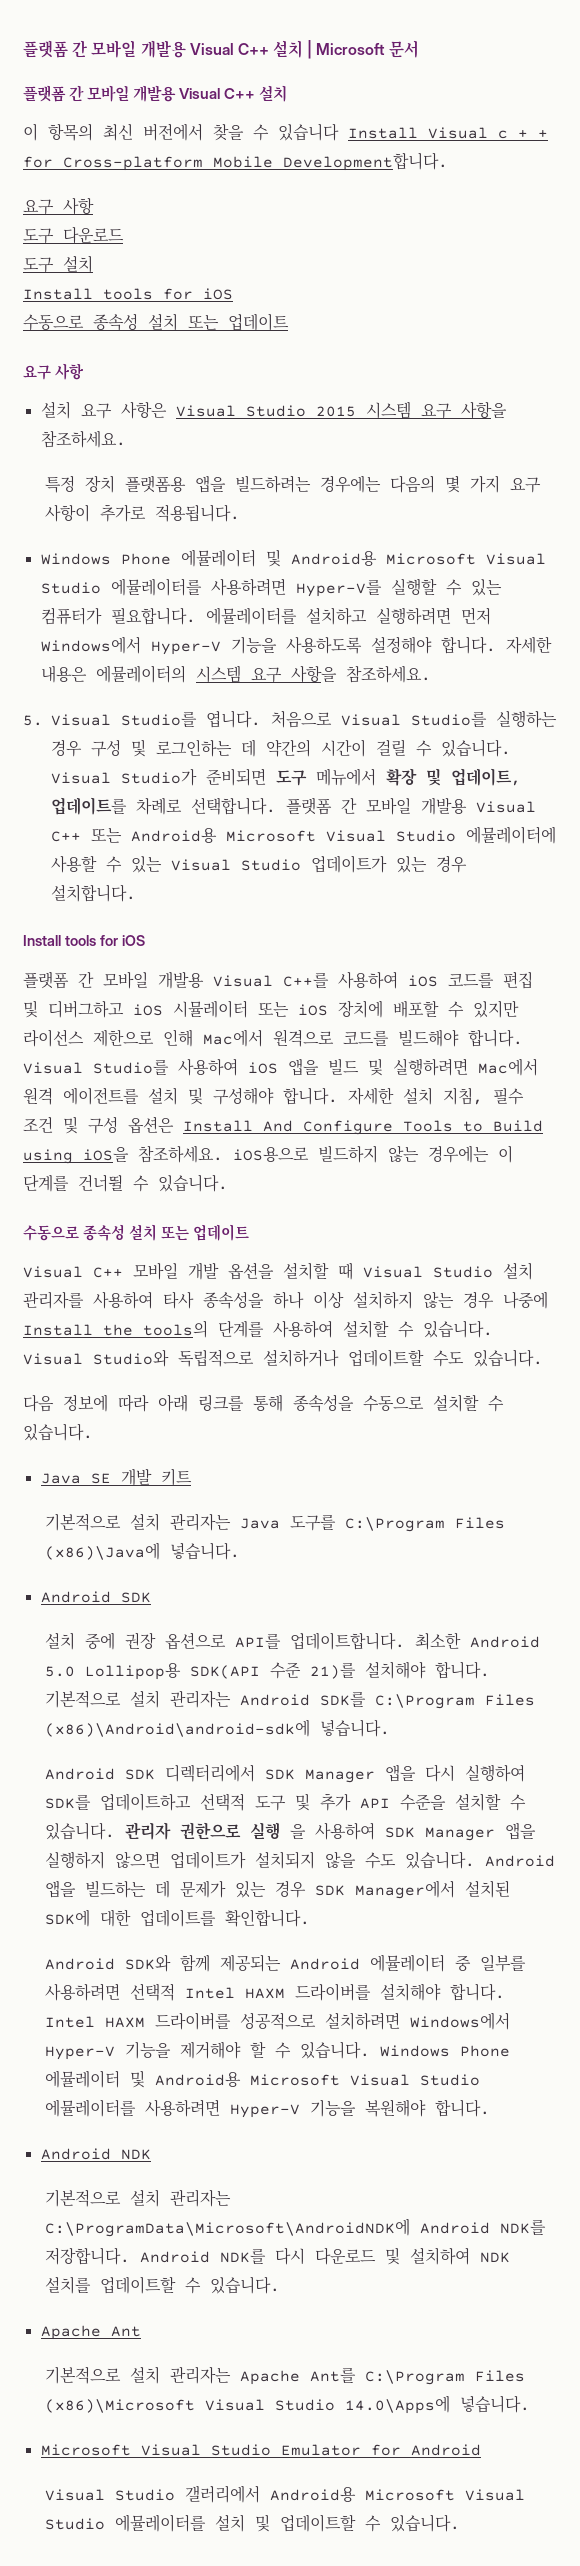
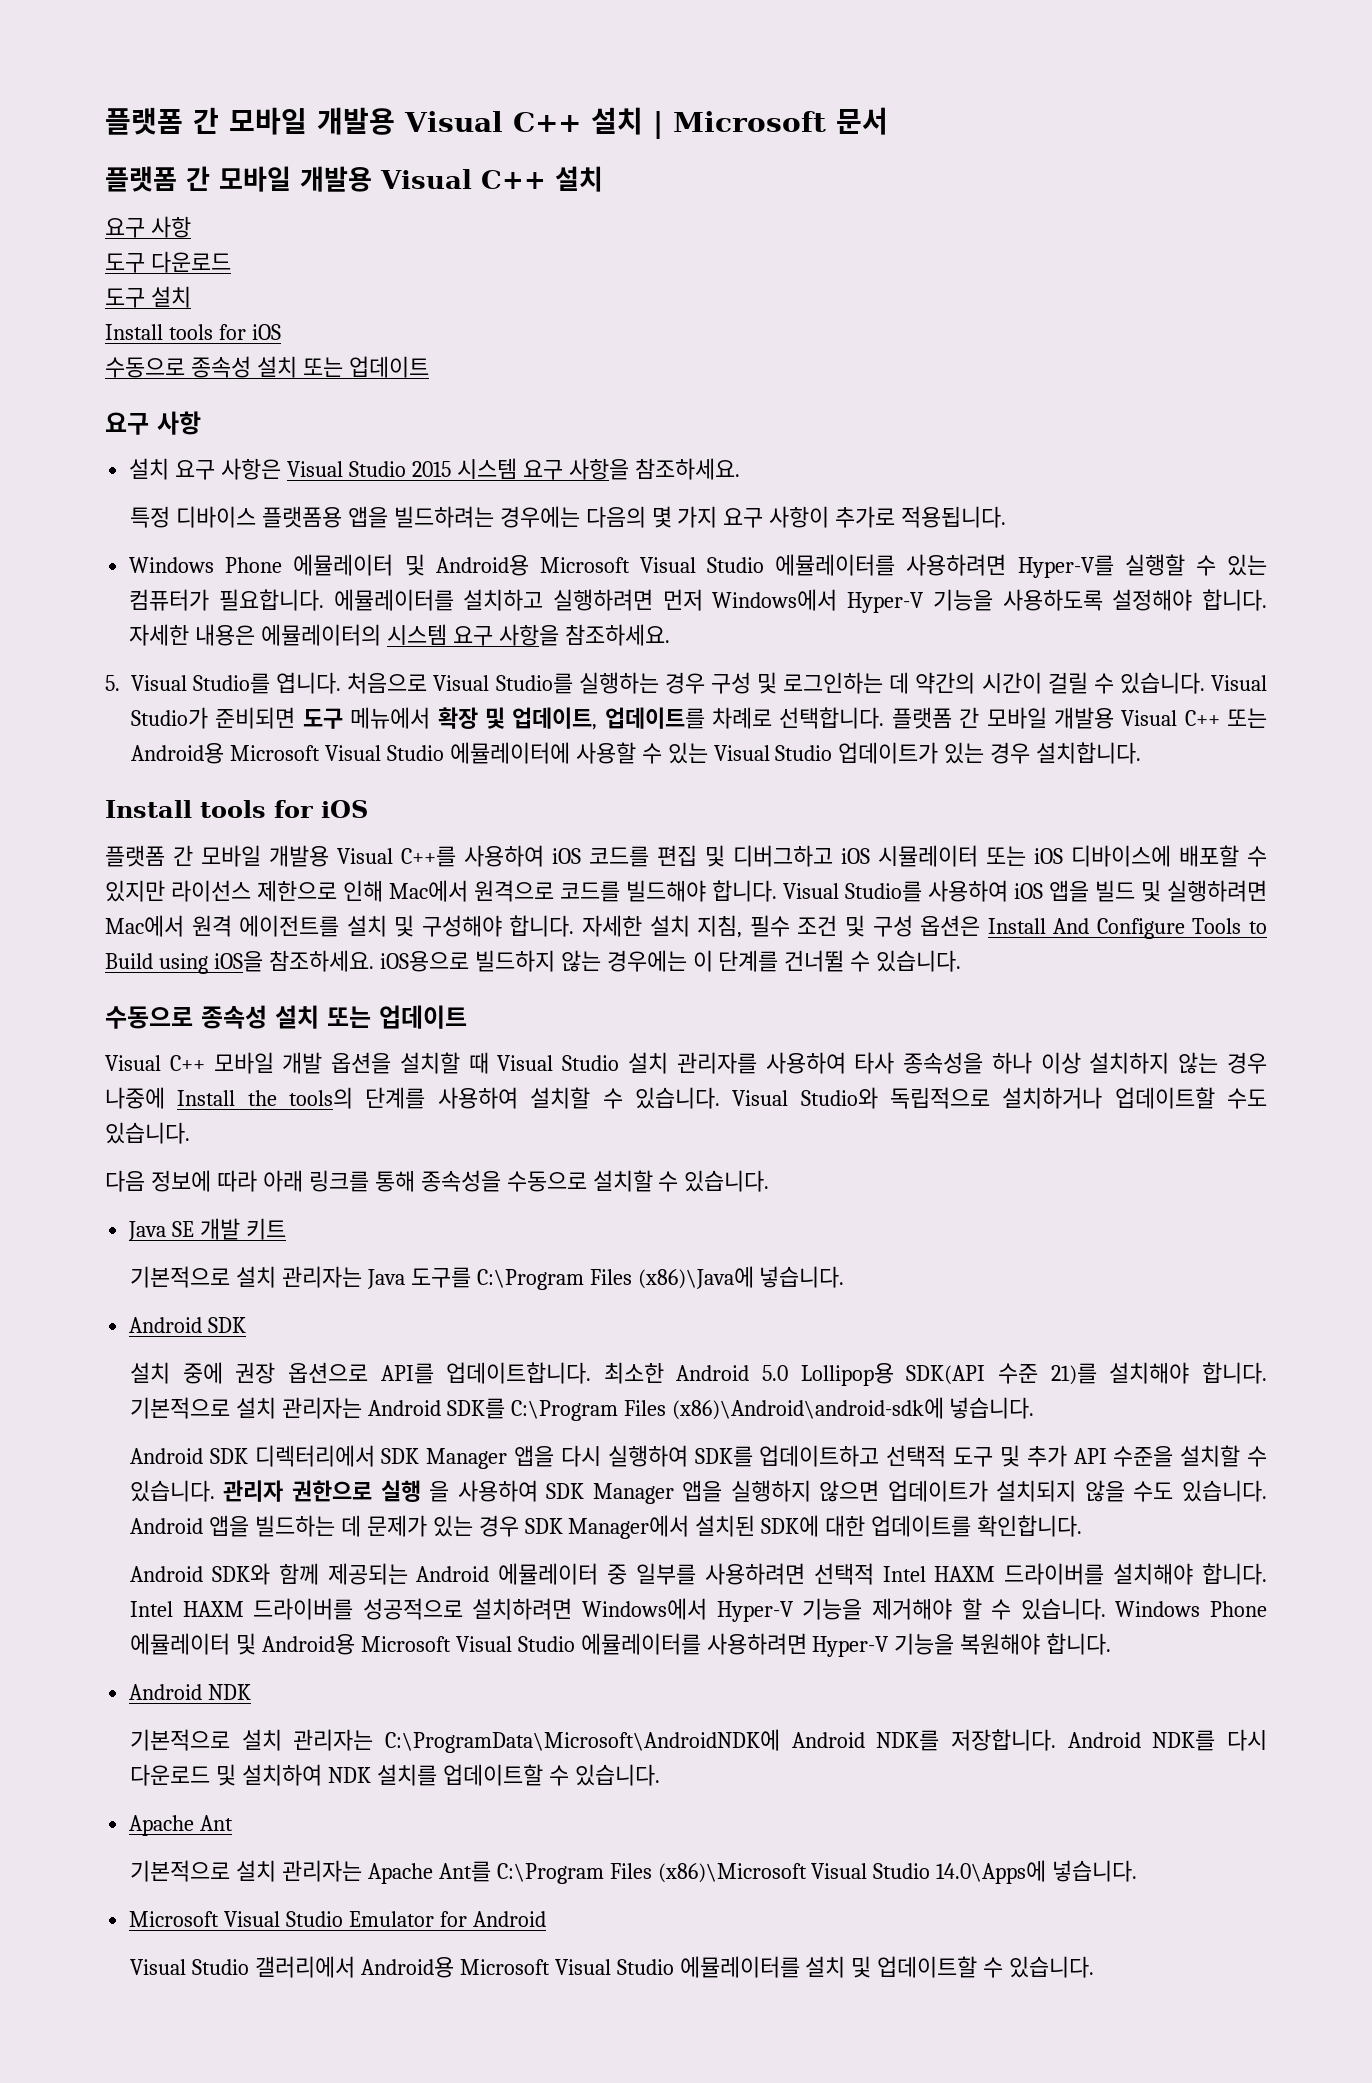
[23,123,548,141] [23,152,448,171] // 이 항목의 최신 버전에서 찾을 수 있습니다 Install Visual c + + for Cross-platform Mobile Development합니다. -> (603, 179) none
[85,475,116,493] 장치 -> [175,506,256,528] 디바이스
[338,1000,383,1018] 장치에 -> [1071,845,1171,867] 디바이스에

